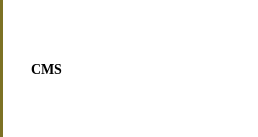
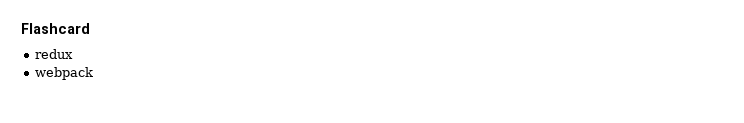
[31,64,62,74] CMS -> [21,23,90,34] [35,49,74,59] [35,67,94,80] Flashcard // redux // webpack

